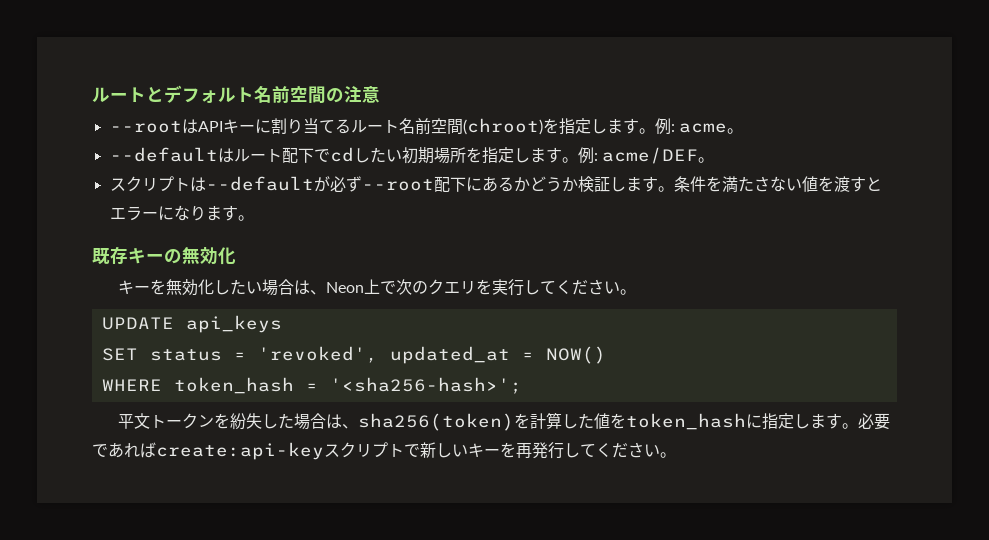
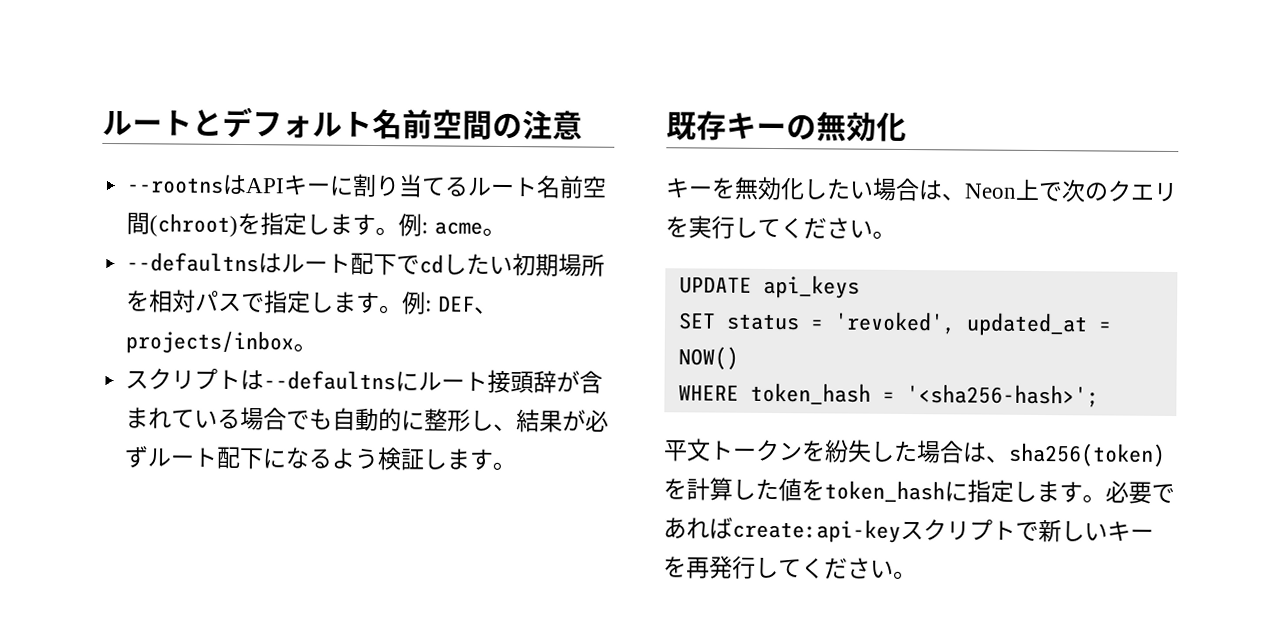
[109,121,182,133] --root -> [126,177,225,194] --rootns
[109,147,218,162] --default -> [126,252,260,273] --defaultns
[481,147,698,164] 指定します。例: acme/DEF -> [149,289,498,315] [125,330,295,355] 相対パスで指定します。例: DEF、projects/inbox
[205,176,882,193] [109,205,206,221] --defaultが必ず--root配下にあるかどうか検証します。条件を満たさない値を渡すとエラーになり -> [263,369,604,394] [125,407,610,433] [124,445,449,471] --defaultnsにルート接頭辞が含まれている場合でも自動的に整形し、結果が必ずルート配下になるよう検証し

